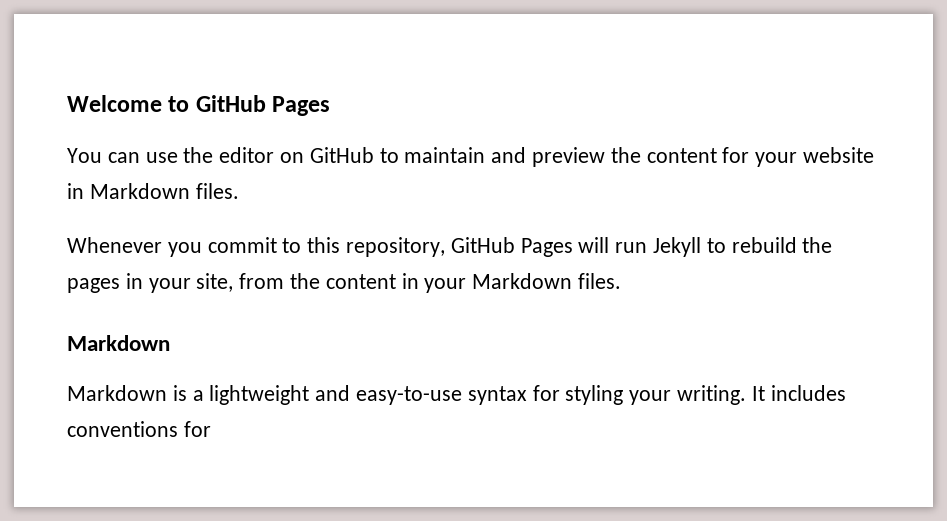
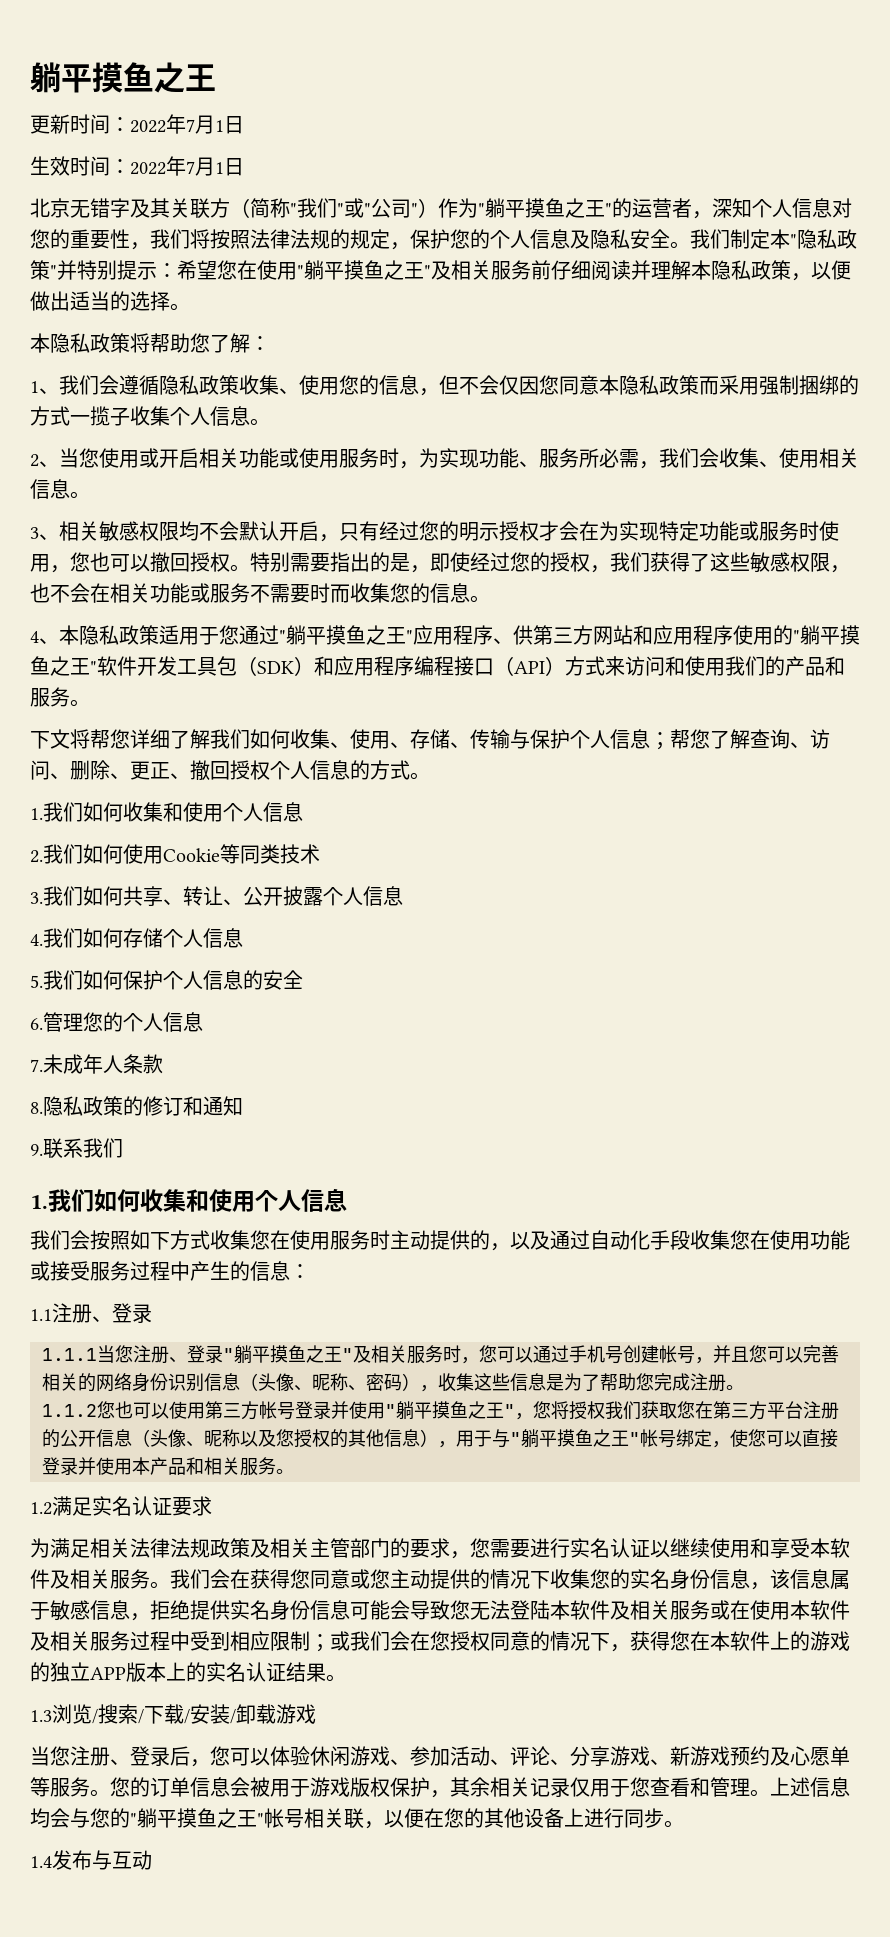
[67,95,331,116] [67,147,875,167] [67,183,239,199] [67,237,833,257] [67,273,622,293] [67,335,170,351] [67,385,846,405] [67,421,211,437] Welcome to GitHub Pages // You can use the editor on GitHub to maintain and preview the content for your website in Markdown files. // Whenever you commit to this repository, GitHub Pages will run Jekyll to rebuild the pages in your site, from the content in your Markdown files. // Markdown // Markdown is a lightweight and easy-to-use syntax for styling your writing. It includes conventions for -> [30,62,216,93] [30,114,244,134] [30,156,244,176] [30,198,852,219] [30,229,857,250] [30,260,851,281] [30,291,190,311] [30,333,270,353] [30,375,859,396] [30,406,270,426] [30,448,859,469] [30,479,90,499] [30,521,839,542] [30,552,850,573] [30,583,490,603] [30,625,860,645] [30,656,845,676] [30,687,90,707] [30,729,830,750] [30,760,430,781] [30,802,303,822] [30,844,320,864] [30,886,403,907] [30,928,243,948] [30,970,303,990] [30,1012,203,1032] [30,1054,163,1074] [30,1096,243,1116] [30,1138,123,1159] [30,1188,347,1212] [30,1230,850,1251] [30,1261,310,1281] [30,1303,152,1323] [42,1345,839,1364] [42,1373,744,1392] [42,1401,839,1420] [42,1429,838,1448] [42,1457,294,1476] [30,1496,212,1516] [30,1538,850,1559] [30,1569,850,1590] [30,1600,850,1621] [30,1631,850,1652] [30,1662,346,1682] [30,1704,316,1724] [30,1746,850,1767] [30,1777,850,1798] [30,1808,684,1829] [30,1850,152,1870] 躺平摸鱼之王 // 更新时间：2022年7月1日 // 生效时间：2022年7月1日 // 北京无错字及其关联方（简称"我们"或"公司"）作为"躺平摸鱼之王"的运营者，深知个人信息对您的重要性，我们将按照法律法规的规定，保护您的个人信息及隐私安全。我们制定本"隐私政策"并特别提示：希望您在使用"躺平摸鱼之王"及相关服务前仔细阅读并理解本隐私政策，以便做出适当的选择。 // 本隐私政策将帮助您了解： // 1、我们会遵循隐私政策收集、使用您的信息，但不会仅因您同意本隐私政策而采用强制捆绑的方式一揽子收集个人信息。 // 2、当您使用或开启相关功能或使用服务时，为实现功能、服务所必需，我们会收集、使用相关信息。 // 3、相关敏感权限均不会默认开启，只有经过您的明示授权才会在为实现特定功能或服务时使用，您也可以撤回授权。特别需要指出的是，即使经过您的授权，我们获得了这些敏感权限，也不会在相关功能或服务不需要时而收集您的信息。 // 4、本隐私政策适用于您通过"躺平摸鱼之王"应用程序、供第三方网站和应用程序使用的"躺平摸鱼之王"软件开发工具包（SDK）和应用程序编程接口（API）方式来访问和使用我们的产品和服务。 // 下文将帮您详细了解我们如何收集、使用、存储、传输与保护个人信息；帮您了解查询、访问、删除、更正、撤回授权个人信息的方式。 // 1.我们如何收集和使用个人信息 // 2.我们如何使用Cookie等同类技术 // 3.我们如何共享、转让、公开披露个人信息 // 4.我们如何存储个人信息 // 5.我们如何保护个人信息的安全 // 6.管理您的个人信息 // 7.未成年人条款 // 8.隐私政策的修订和通知 // 9.联系我们 // 1.我们如何收集和使用个人信息 // 我们会按照如下方式收集您在使用服务时主动提供的，以及通过自动化手段收集您在使用功能或接受服务过程中产生的信息： // 1.1注册、登录 // 1.1.1当您注册、登录"躺平摸鱼之王"及相关服务时，您可以通过手机号创建帐号，并且您可以完善相关的网络身份识别信息（头像、昵称、密码），收集这些信息是为了帮助您完成注册。 // 1.1.2您也可以使用第三方帐号登录并使用"躺平摸鱼之王"，您将授权我们获取您在第三方平台注册的公开信息（头像、昵称以及您授权的其他信息），用于与"躺平摸鱼之王"帐号绑定，使您可以直接登录并使用本产品和相关服务。 // 1.2满足实名认证要求 // 为满足相关法律法规政策及相关主管部门的要求，您需要进行实名认证以继续使用和享受本软件及相关服务。我们会在获得您同意或您主动提供的情况下收集您的实名身份信息，该信息属于敏感信息，拒绝提供实名身份信息可能会导致您无法登陆本软件及相关服务或在使用本软件及相关服务过程中受到相应限制；或我们会在您授权同意的情况下，获得您在本软件上的游戏的独立APP版本上的实名认证结果。 // 1.3浏览/搜索/下载/安装/卸载游戏 // 当您注册、登录后，您可以体验休闲游戏、参加活动、评论、分享游戏、新游戏预约及心愿单等服务。您的订单信息会被用于游戏版权保护，其余相关记录仅用于您查看和管理。上述信息均会与您的"躺平摸鱼之王"帐号相关联，以便在您的其他设备上进行同步。 // 1.4发布与互动

